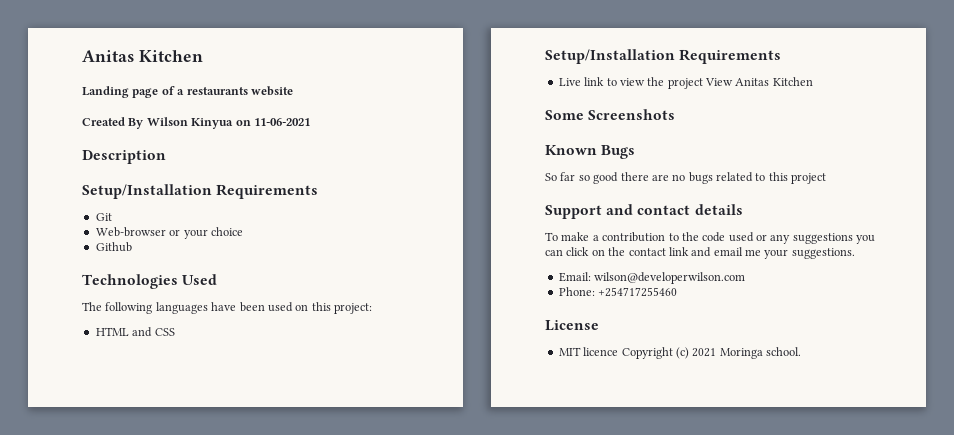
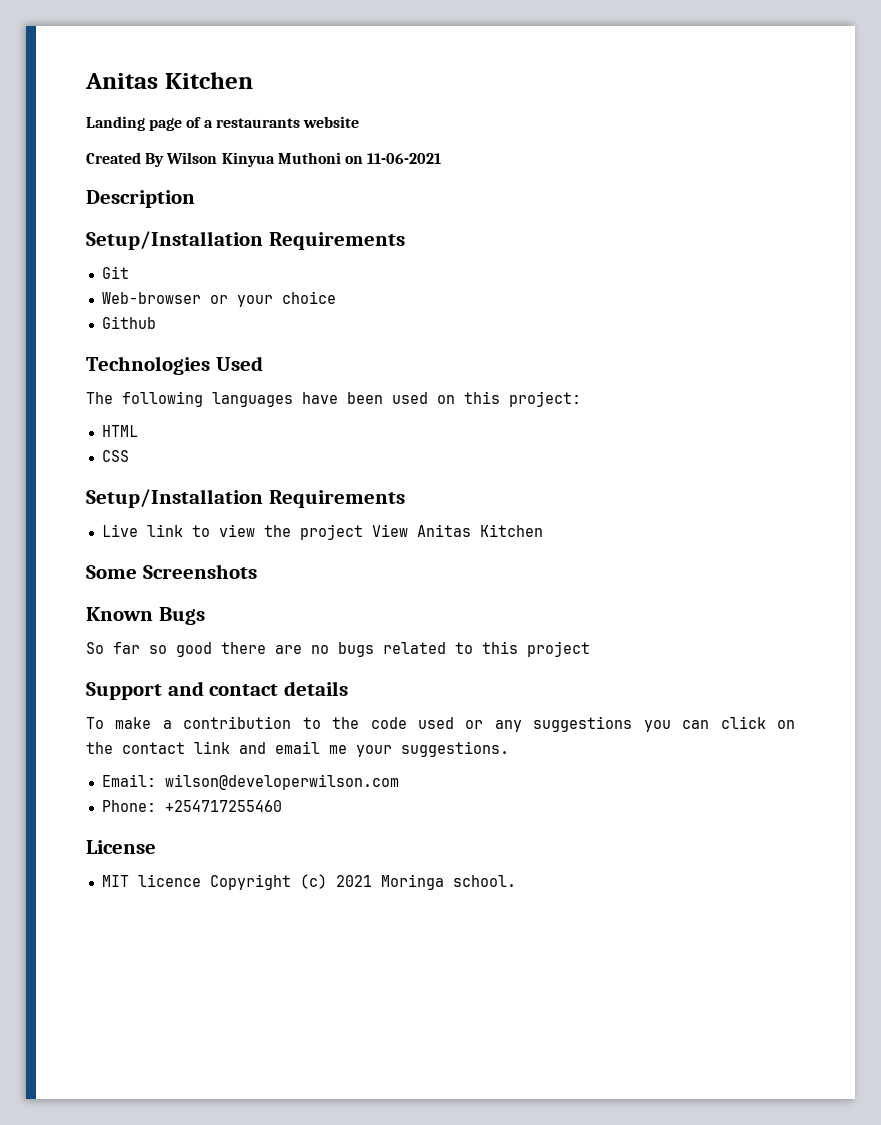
(234, 123) none -> [277,152,341,164] Muthoni
[132,327,153,337] and -> (138, 431) //

